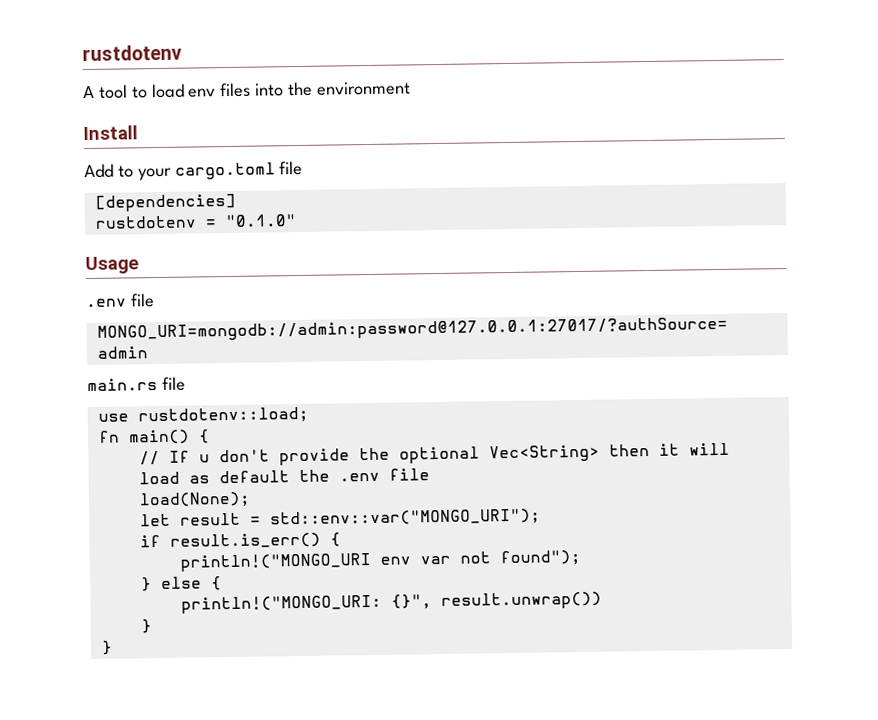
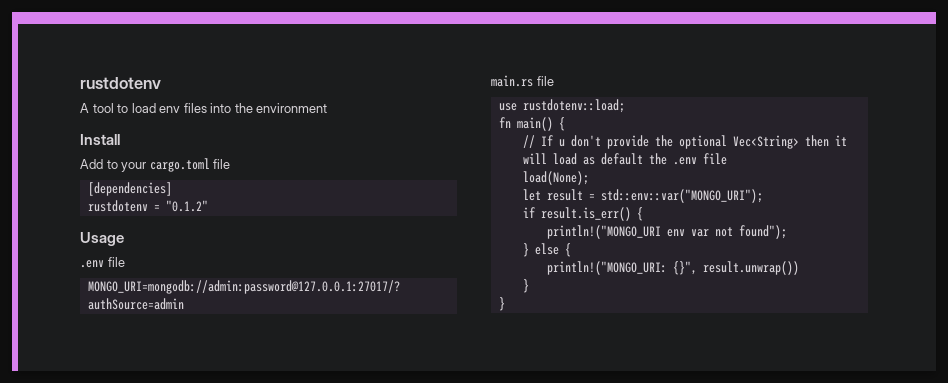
[224,214,297,228] "0.1.0" -> [165,200,208,212] "0.1.2"

